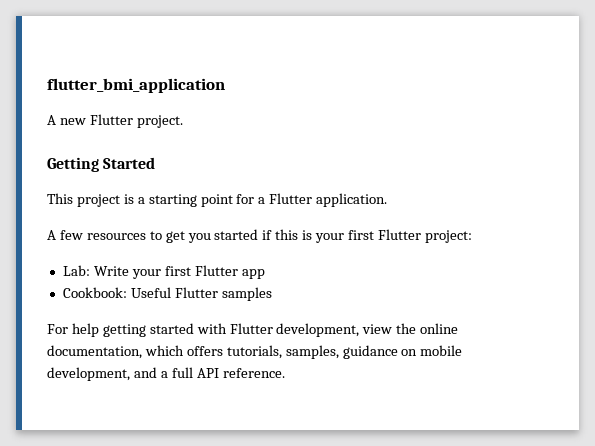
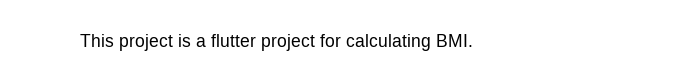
[47,78,225,93] [47,114,183,128] [47,157,156,172] [47,193,388,207] [47,229,472,243] [62,265,265,279] [62,287,272,301] [47,323,459,337] [47,345,463,359] [47,367,285,381] flutter_bmi_application // A new Flutter project. // Getting Started // This project is a starting point for a Flutter application. // A few resources to get you started if this is your first Flutter project: // Lab: Write your first Flutter app // Cookbook: Useful Flutter samples // For help getting started with Flutter development, view the online documentation, which offers tutorials, samples, guidance on mobile development, and a full API reference. -> [80,34,473,51] This project is a flutter project for calculating BMI.

